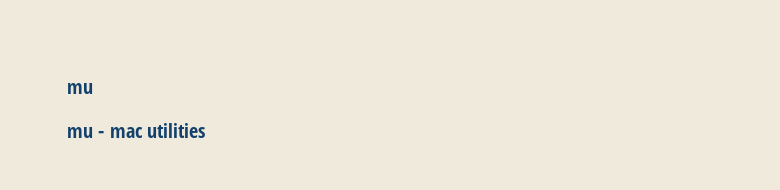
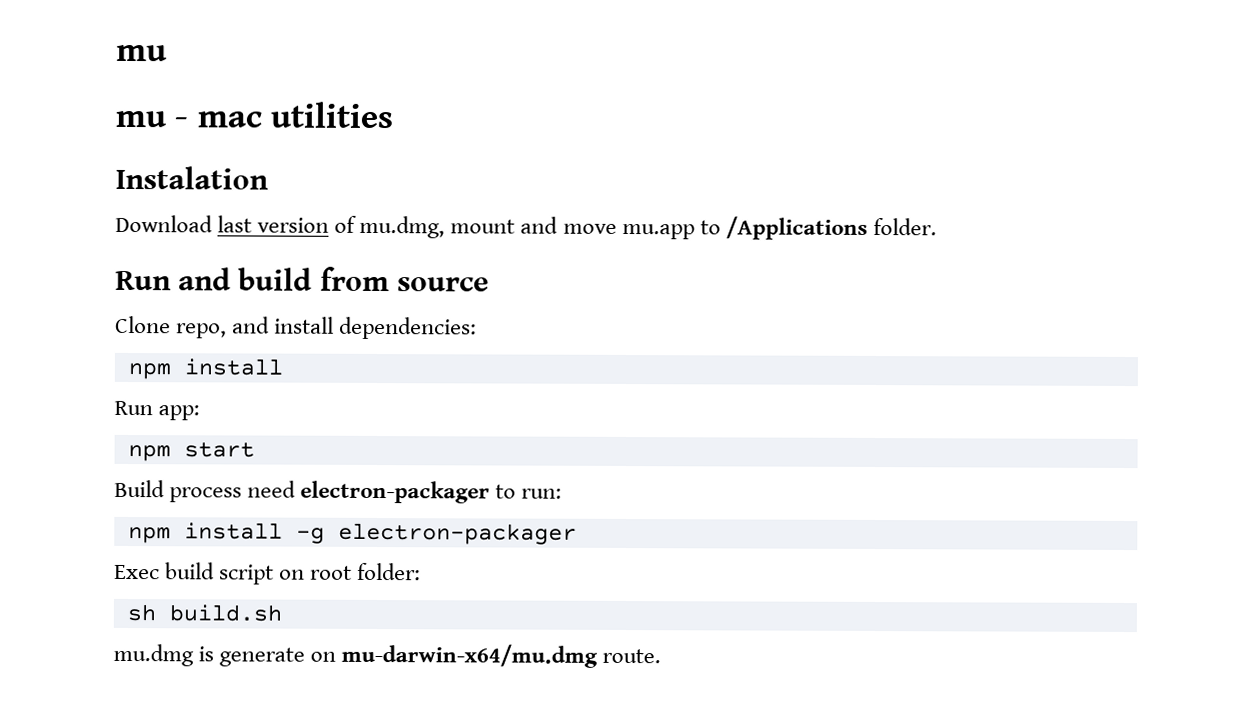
(206, 130) none -> [115,165,269,190] [115,214,937,240] [115,266,489,292] [115,315,478,340] [127,358,283,380] [114,400,201,421] [127,442,255,462] [114,479,563,504] [127,522,577,545] [114,562,422,585] [126,603,282,622] [113,643,662,668] // Instalation // Download last version of mu.dmg, mount and move mu.app to /Applications folder. // Run and build from source // Clone repo, and install dependencies: // npm install // Run app: // npm start // Build process need electron-packager to run: // npm install -g electron-packager // Exec build script on root folder: // sh build.sh // mu.dmg is generate on mu-darwin-x64/mu.dmg route.

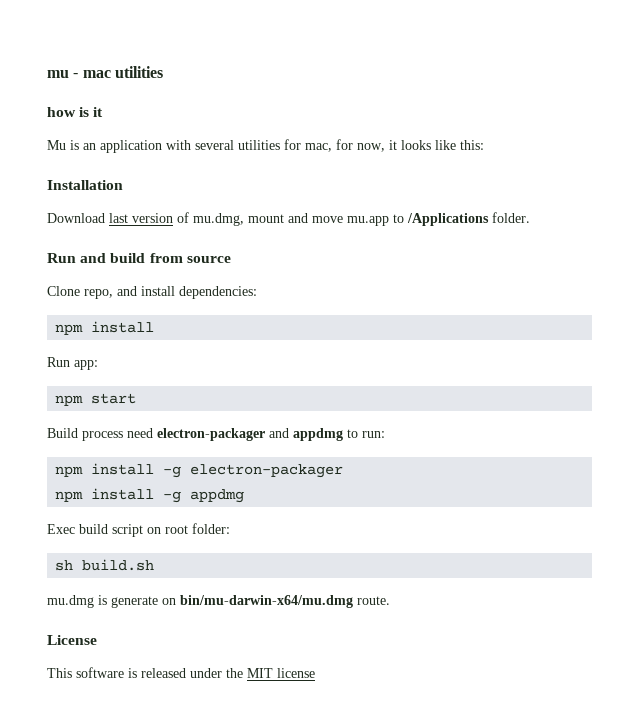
[116,44,167,62] [115,110,166,128] mu // mu -> [47,70,69,78] mu
[115,165,269,190] Instalation -> [47,107,104,117] [47,139,484,153] [47,180,123,190] how is it // Mu is an application with several utilities for mac, for now, it looks like this: // Installation
(491, 492) none -> [269,428,343,441] and appdmg
(577, 533) none -> [55,488,245,503] // npm install -g appdmg
[341,643,599,668] mu-darwin-x64/mu.dmg -> [180,595,353,608] bin/mu-darwin-x64/mu.dmg
(662, 656) none -> [47,635,97,645] [47,667,315,678] // License // This software is released under the MIT license

